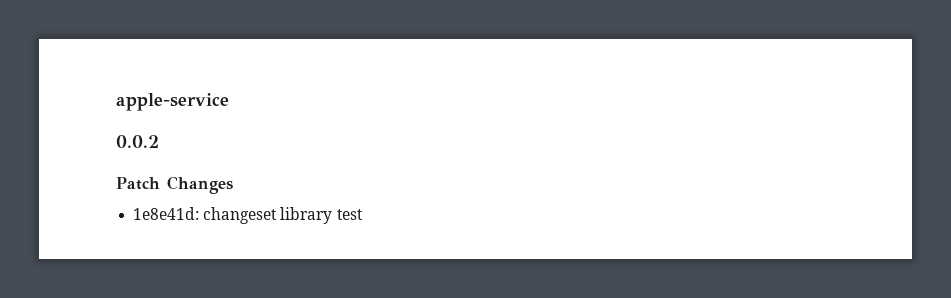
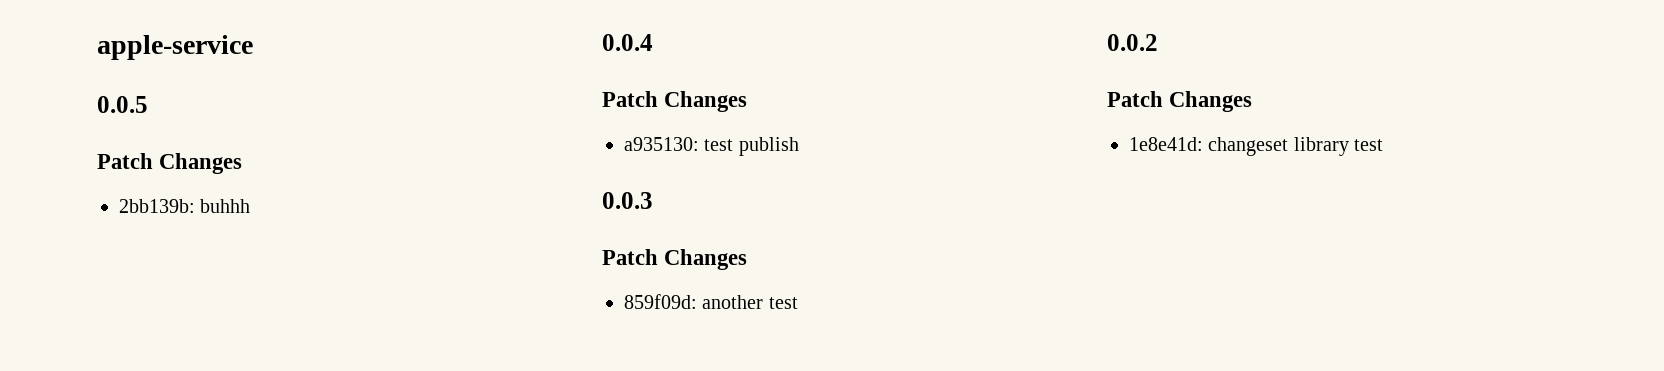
(229, 102) none -> [97,96,148,113] [97,153,243,174] [119,199,251,213] [602,34,653,51] [602,91,748,112] [624,137,799,156] [602,192,653,209] [602,249,748,270] [624,294,798,309] // 0.0.5 // Patch Changes // 2bb139b: buhhh // 0.0.4 // Patch Changes // a935130: test publish // 0.0.3 // Patch Changes // 859f09d: another test

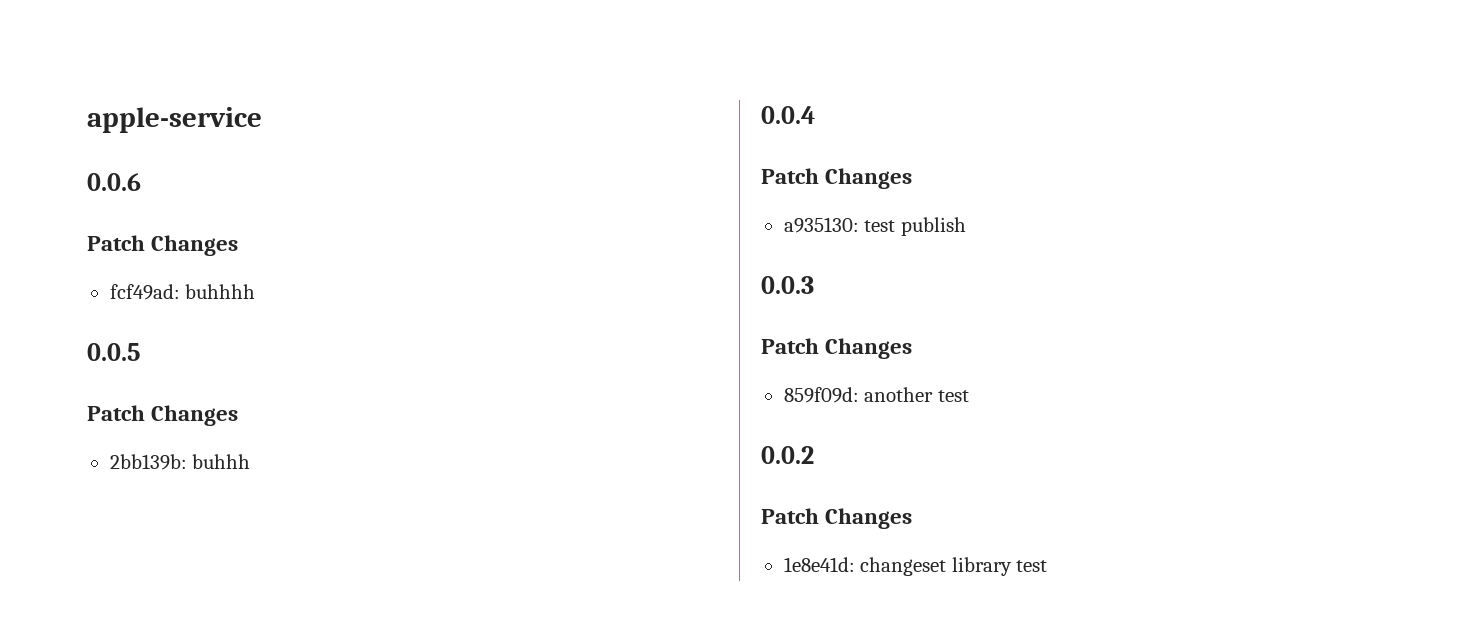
(253, 47) none -> [87,173,141,191] [87,235,239,256] [109,284,256,300] // 0.0.6 // Patch Changes // fcf49ad: buhhhh

